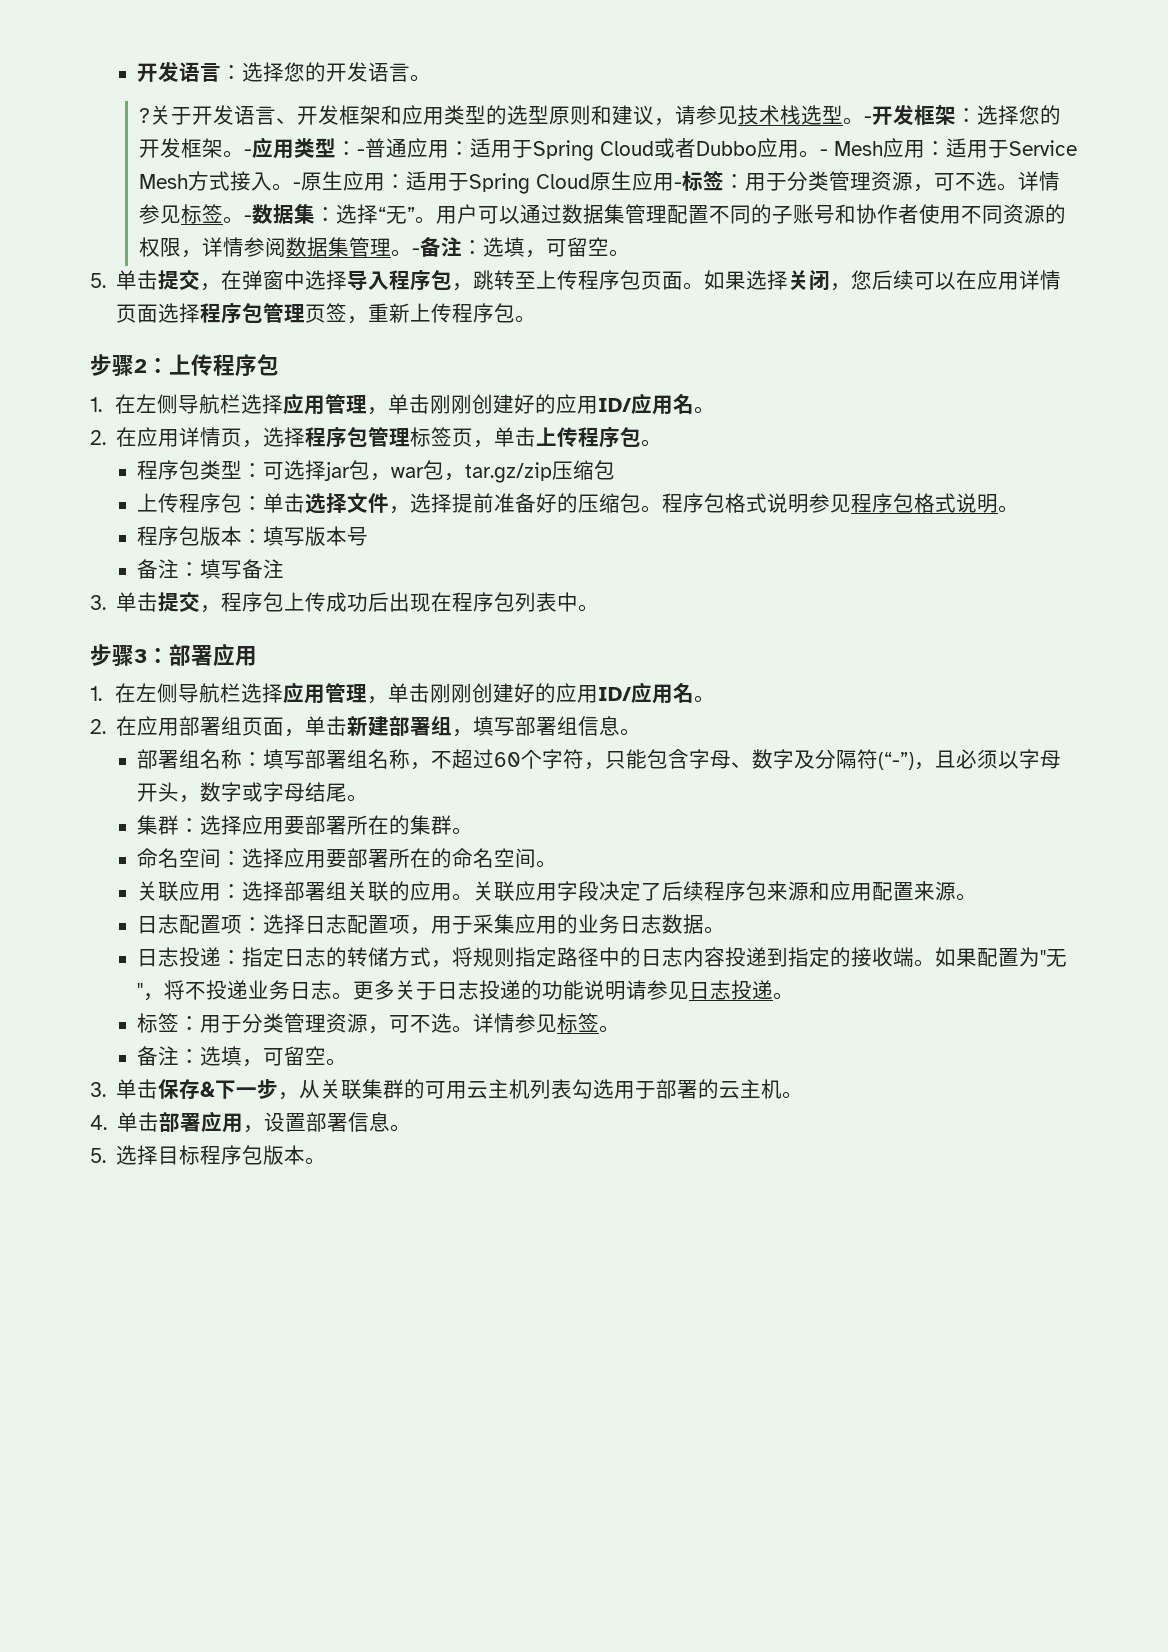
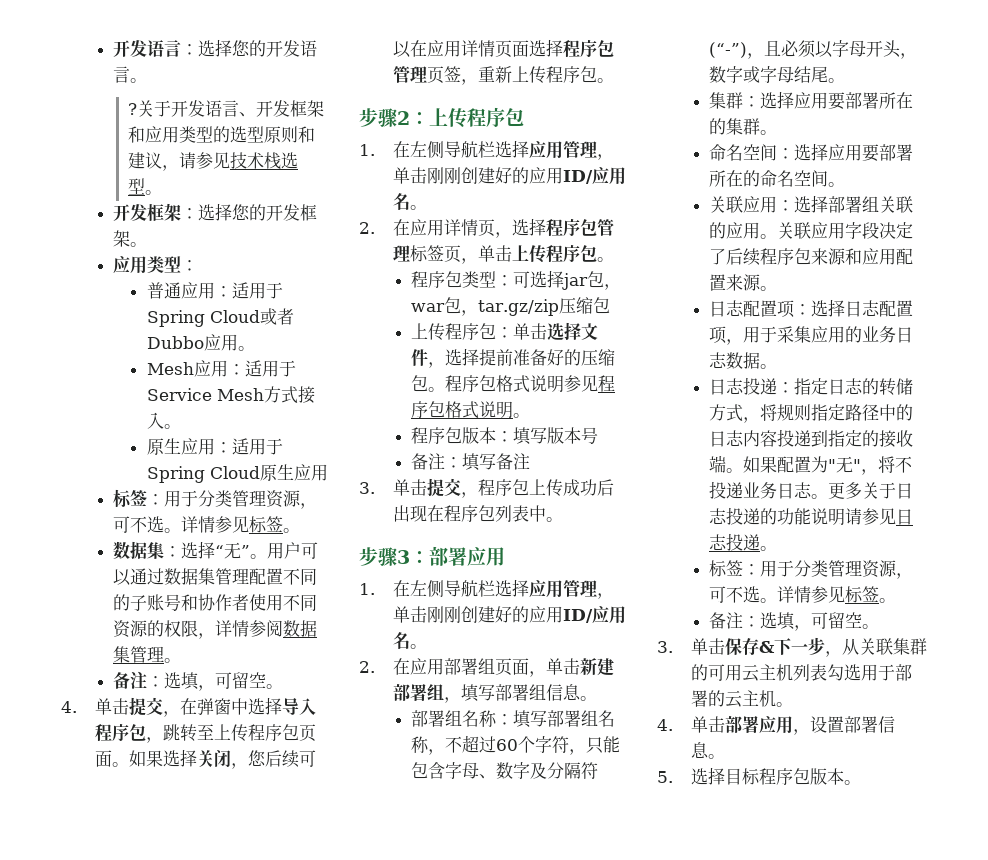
[864,116,873,123] - -> (163, 192) //
[244,149,253,156] - -> (148, 244) //
[357,149,366,156] - -> (199, 265) //
[820,149,829,156] - -> (255, 348) //
[293,182,302,189] - -> (181, 426) //
[674,182,683,189] - -> (328, 472) //
[244,215,253,222] - -> (301, 530) //
[412,237,631,258] [90,273,106,288] -备注：选填，可留空。 // 5. -> [113,671,284,691] [61,701,77,713] // 备注：选填，可留空。 // 4.

